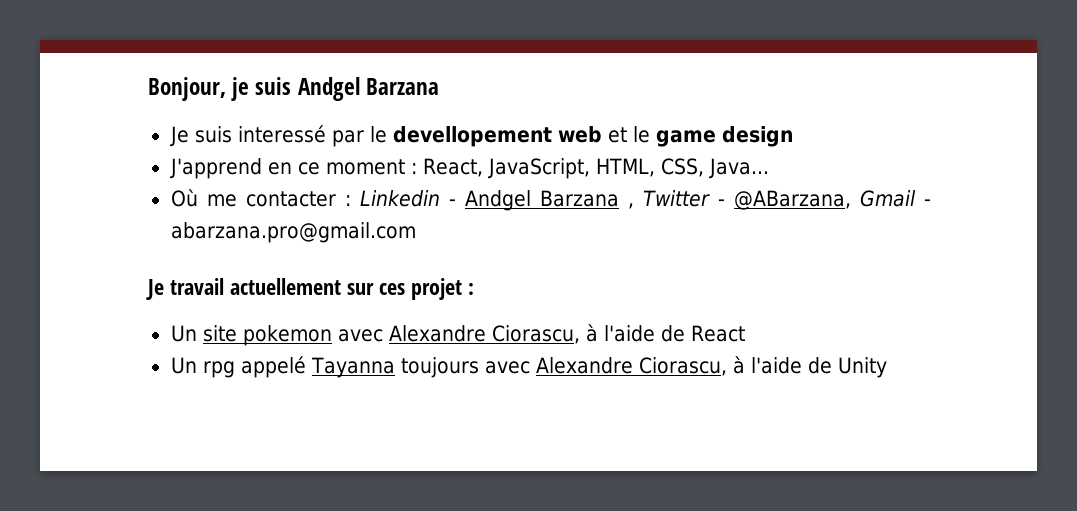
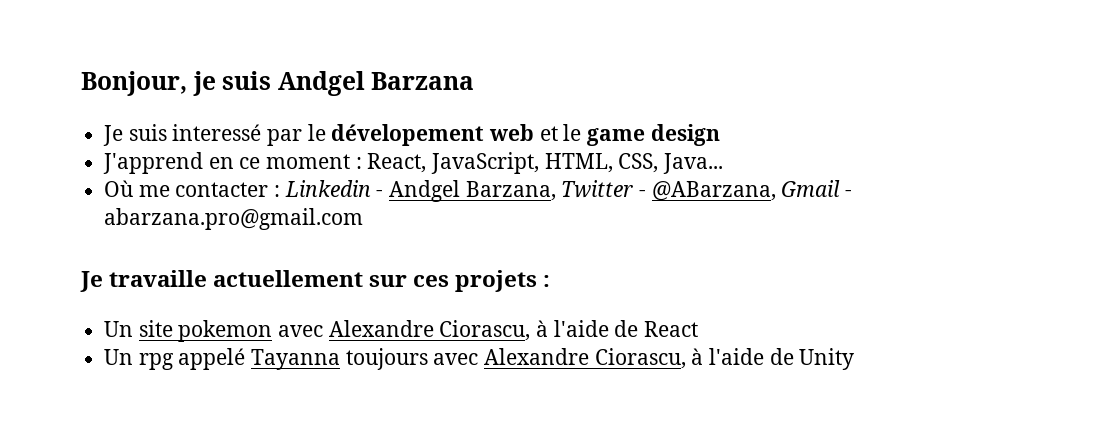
[392,126,552,147] devellopement -> [331,124,485,146] dévelopement
[539,190,634,209] Barzana , -> [465,181,556,201] Barzana,
[169,278,224,295] travail -> [109,270,208,287] travaille
[410,278,462,300] projet -> [455,270,538,292] projets

